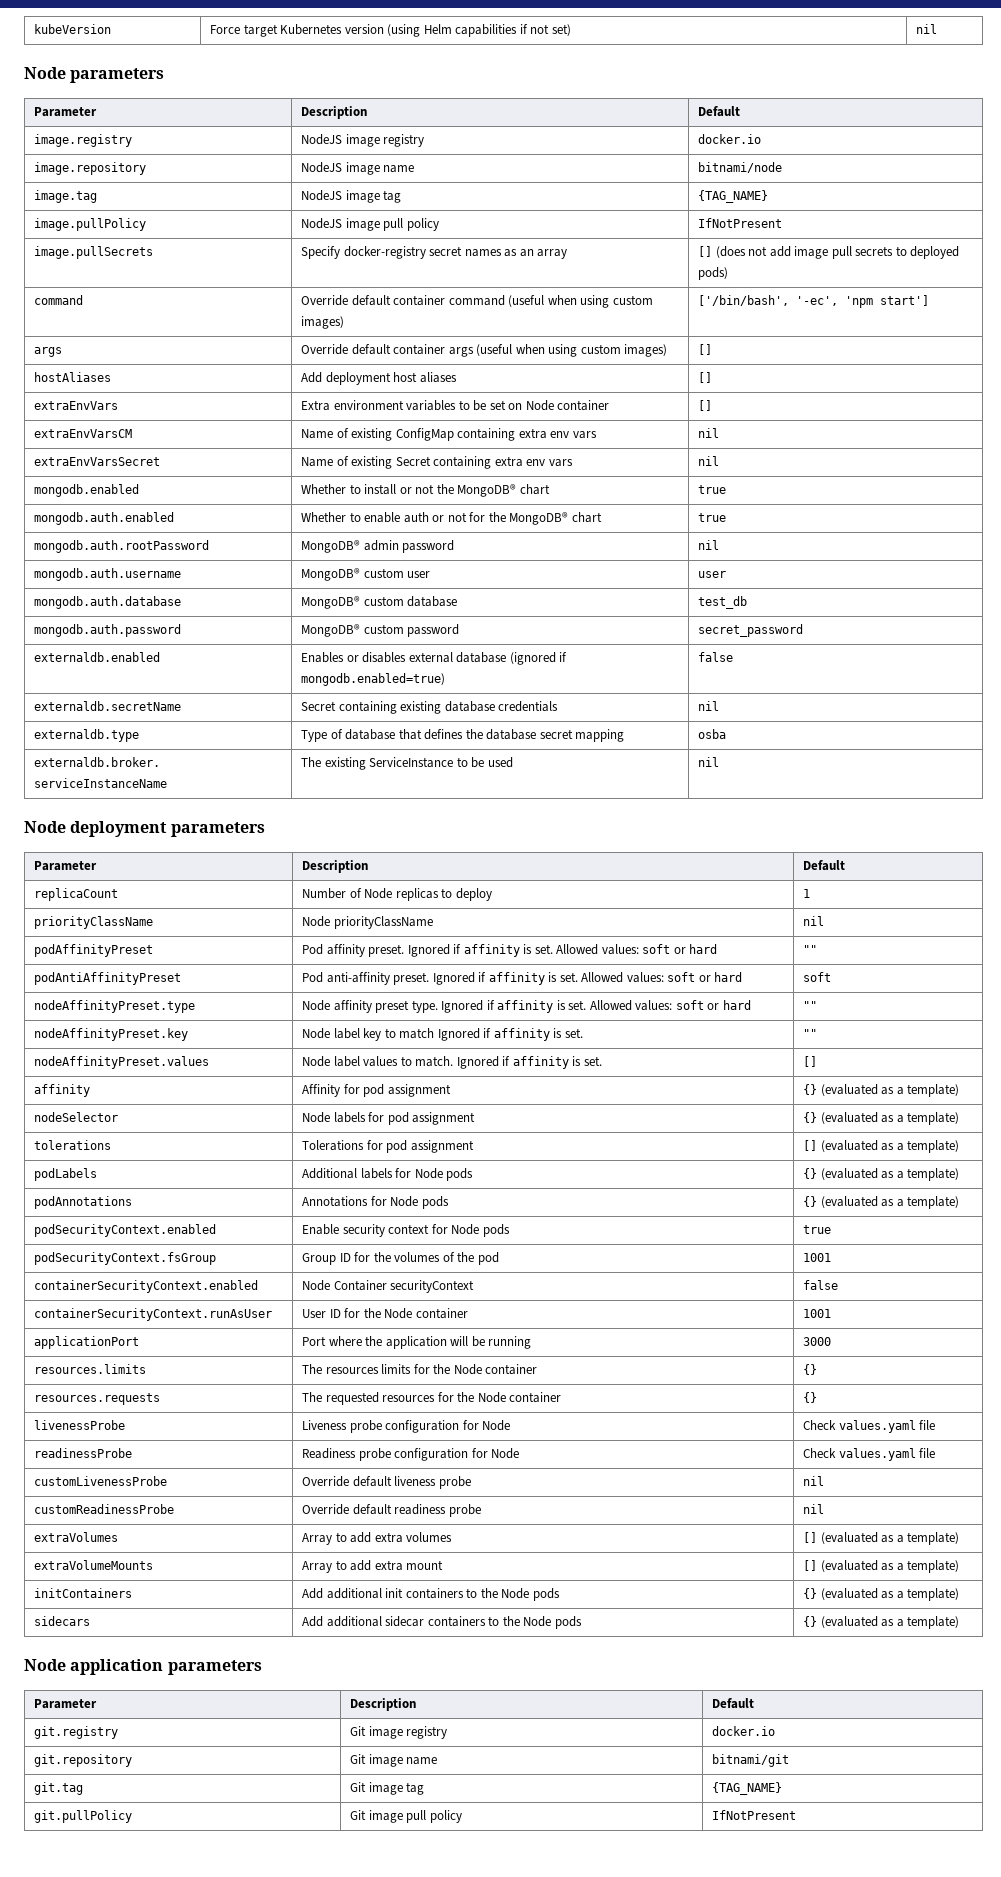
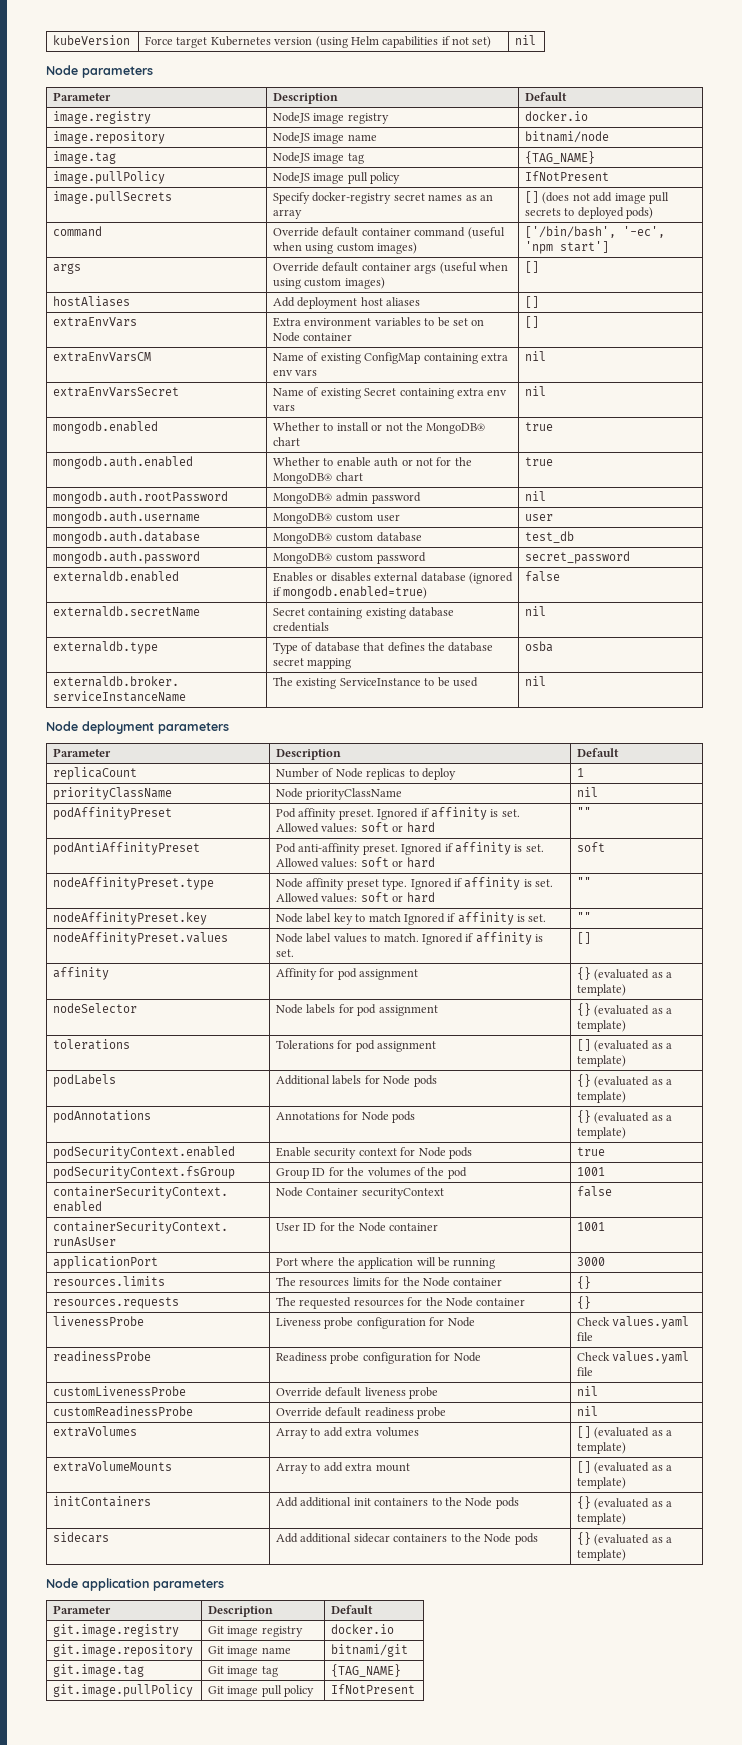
[34,1726,119,1739] git.registry -> [53,1624,180,1637] git.image.registry
[34,1754,133,1767] git.repository -> [53,1644,194,1657] git.image.repository
[34,1782,84,1795] git.tag -> [53,1664,145,1677] git.image.tag
[34,1810,133,1823] git.pullPolicy -> [53,1684,194,1697] git.image.pullPolicy

